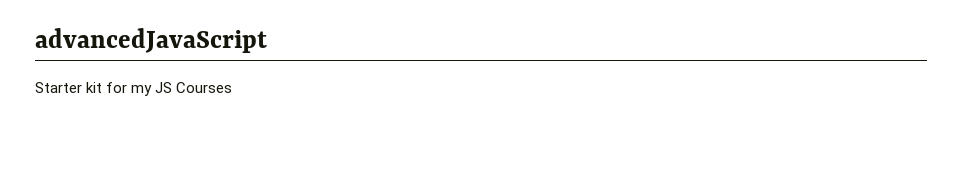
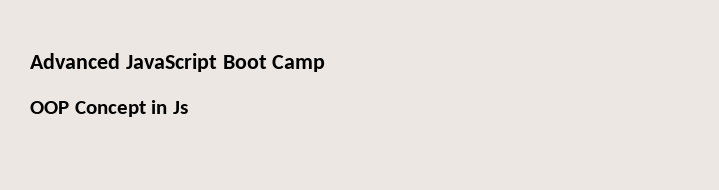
[35,28,267,53] [35,82,233,96] advancedJavaScript // Starter kit for my JS Courses -> [30,53,326,72] [30,100,188,117] Advanced JavaScript Boot Camp // OOP Concept in Js

